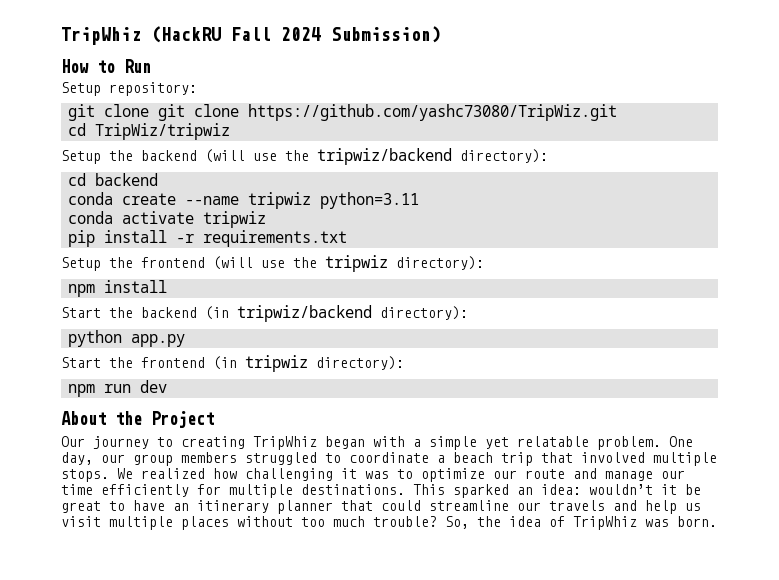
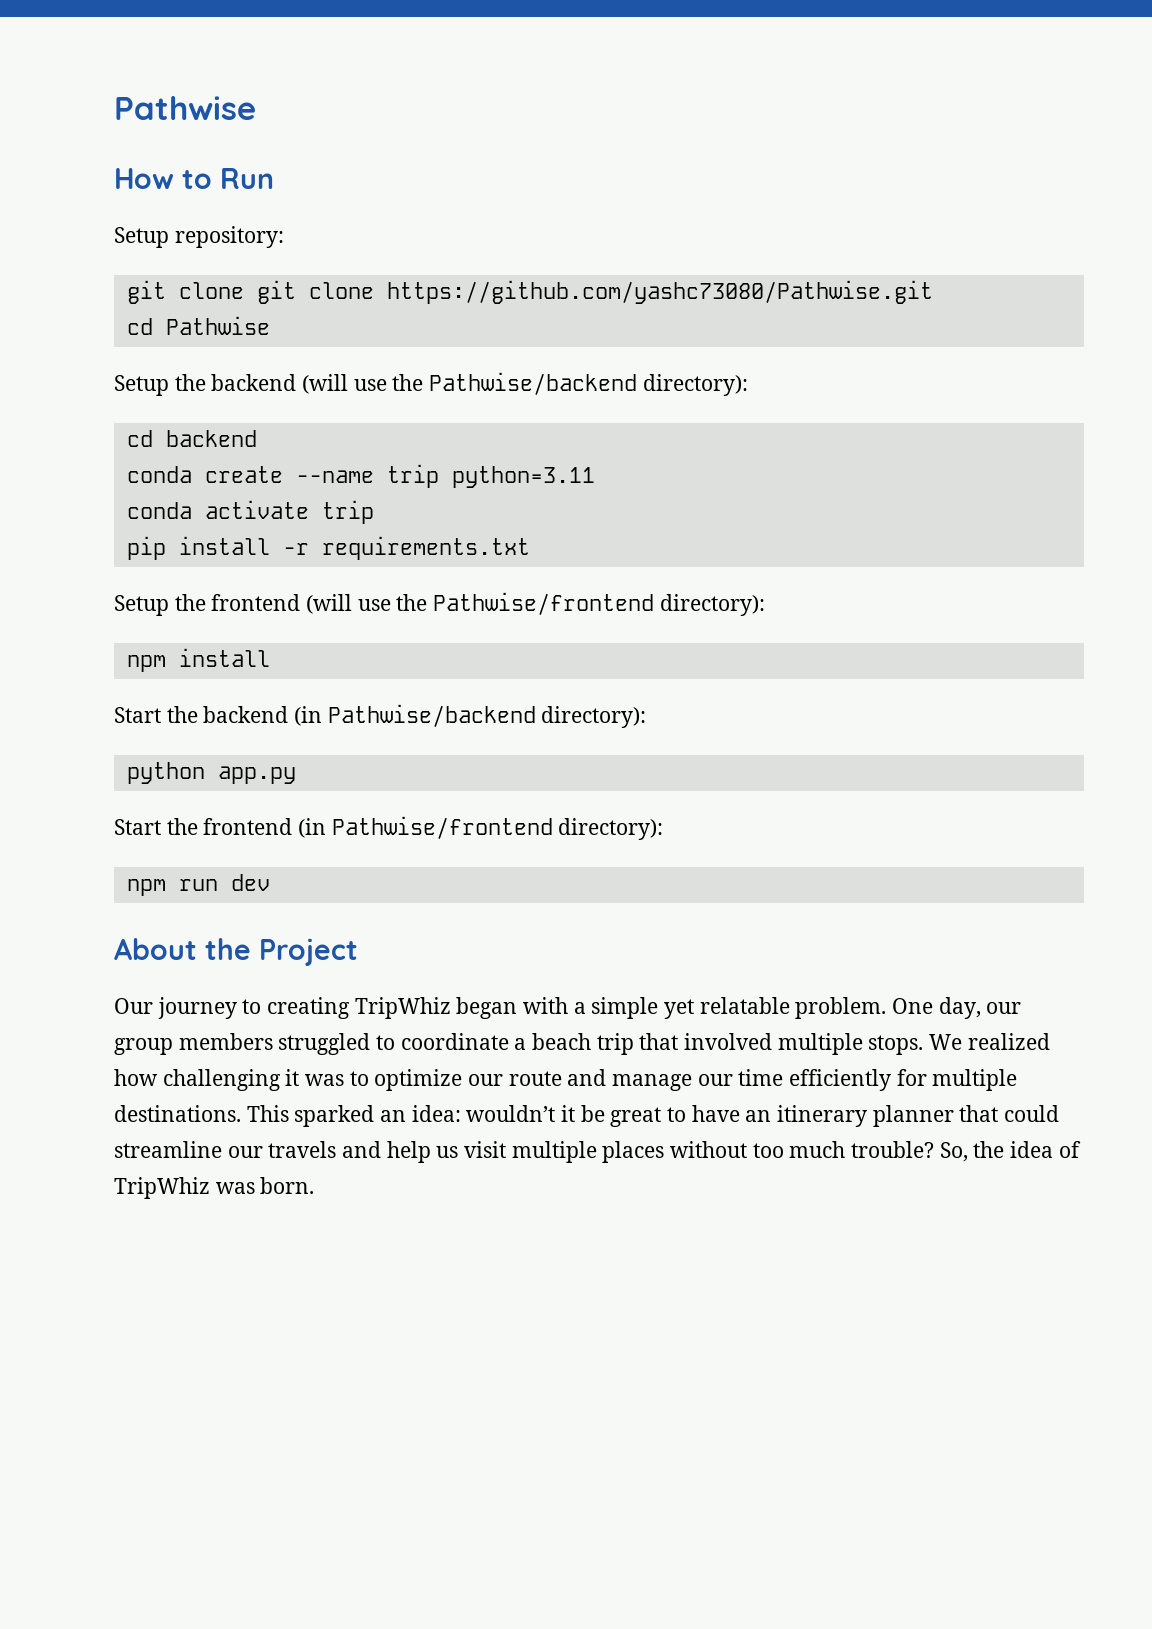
[61,26,441,45] TripWhiz (HackRU Fall 2024 Submission) -> [114,96,256,120] Pathwise
[248,104,618,121] [68,123,231,140] https://github.com/yashc73080/TripWiz.git // cd TripWiz/tripwiz -> [386,280,933,304] [126,316,270,335] https://github.com/yashc73080/Pathwise.git // cd Pathwise
[317,148,452,165] tripwiz/backend -> [429,372,638,395] Pathwise/backend
[248,192,312,209] tripwiz -> [386,464,439,488] trip
[203,211,267,228] tripwiz -> [321,500,374,524] trip
[325,255,388,272] tripwiz -> [433,592,655,615] Pathwise/frontend
[237,305,372,322] tripwiz/backend -> [327,704,536,727] Pathwise/backend
[245,355,308,372] tripwiz -> [331,816,553,839] Pathwise/frontend

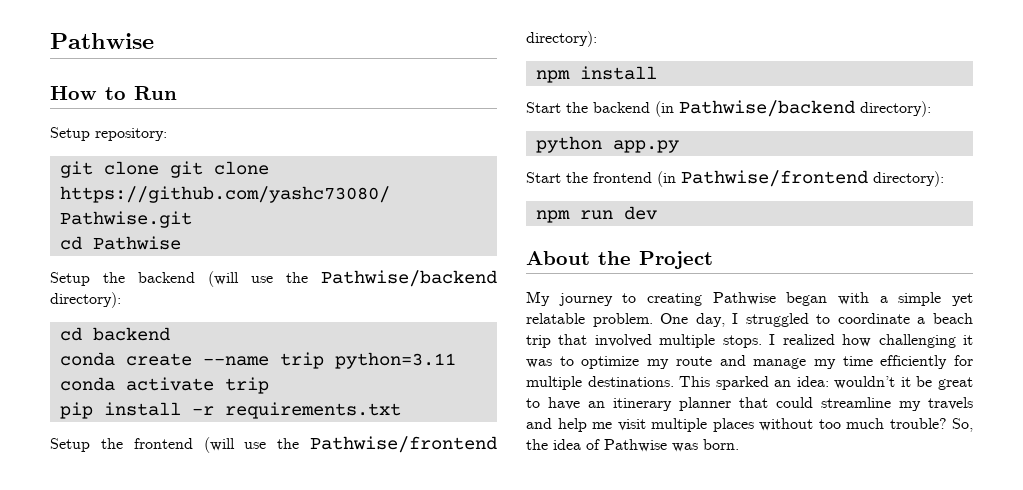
[114,998,153,1014] Our -> [526,291,550,306] My
[354,997,451,1019] TripWhiz -> [712,292,776,305] Pathwise
[986,1002,1022,1014] [114,1033,273,1055] our group members -> [732,313,739,324] I
[929,1034,963,1050] We -> [769,334,776,345] I
[468,1074,504,1086] our -> [647,359,670,369] my
[697,1074,733,1086] our -> [813,359,836,369] my
[227,1146,263,1158] our -> [899,401,921,411] my
[436,1146,459,1158] us -> [592,422,612,429] me
[114,1177,210,1199] TripWhiz -> [604,439,667,452] Pathwise

